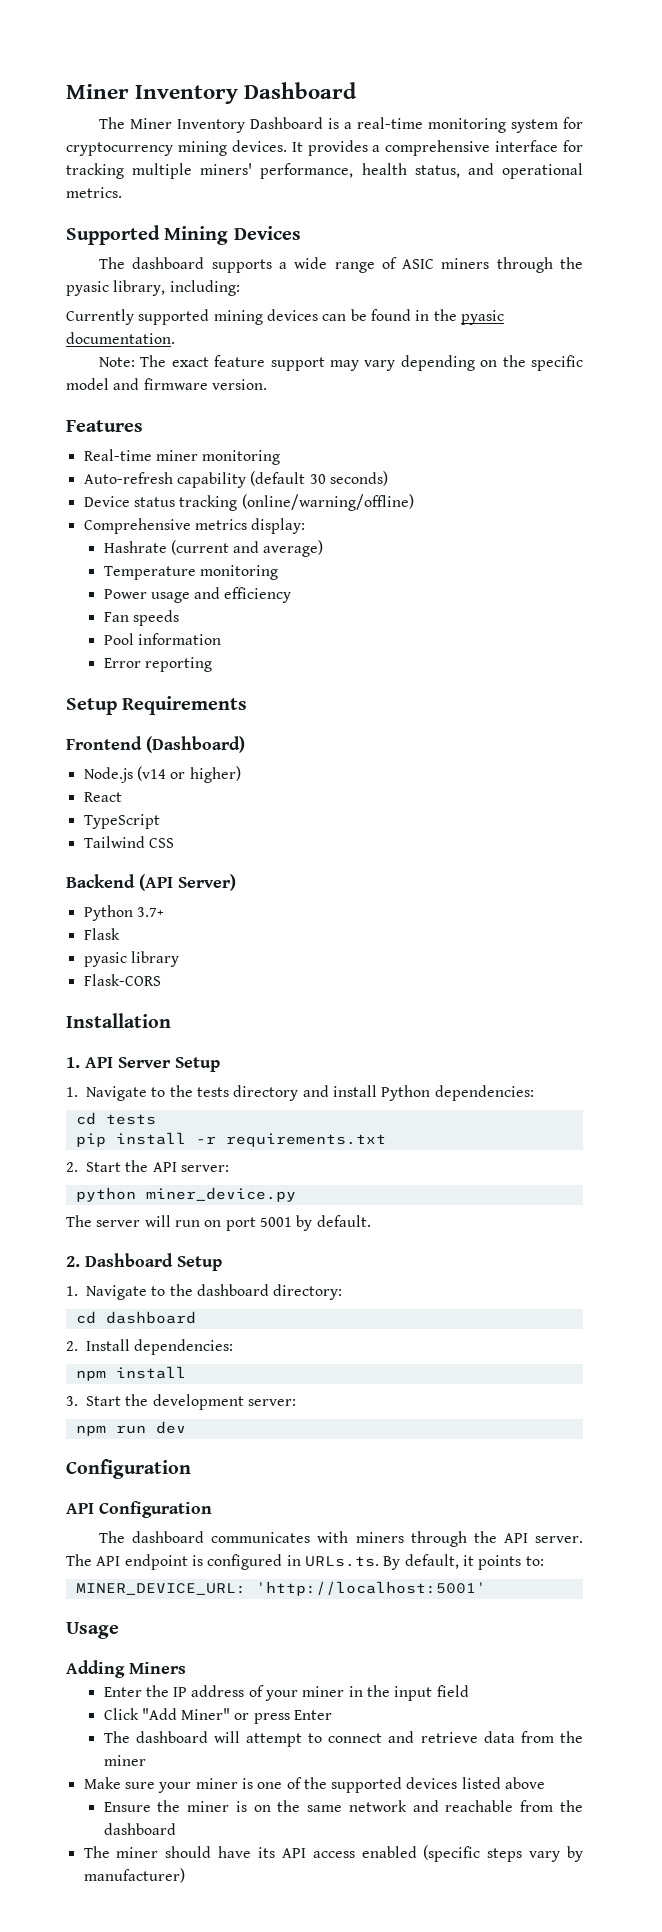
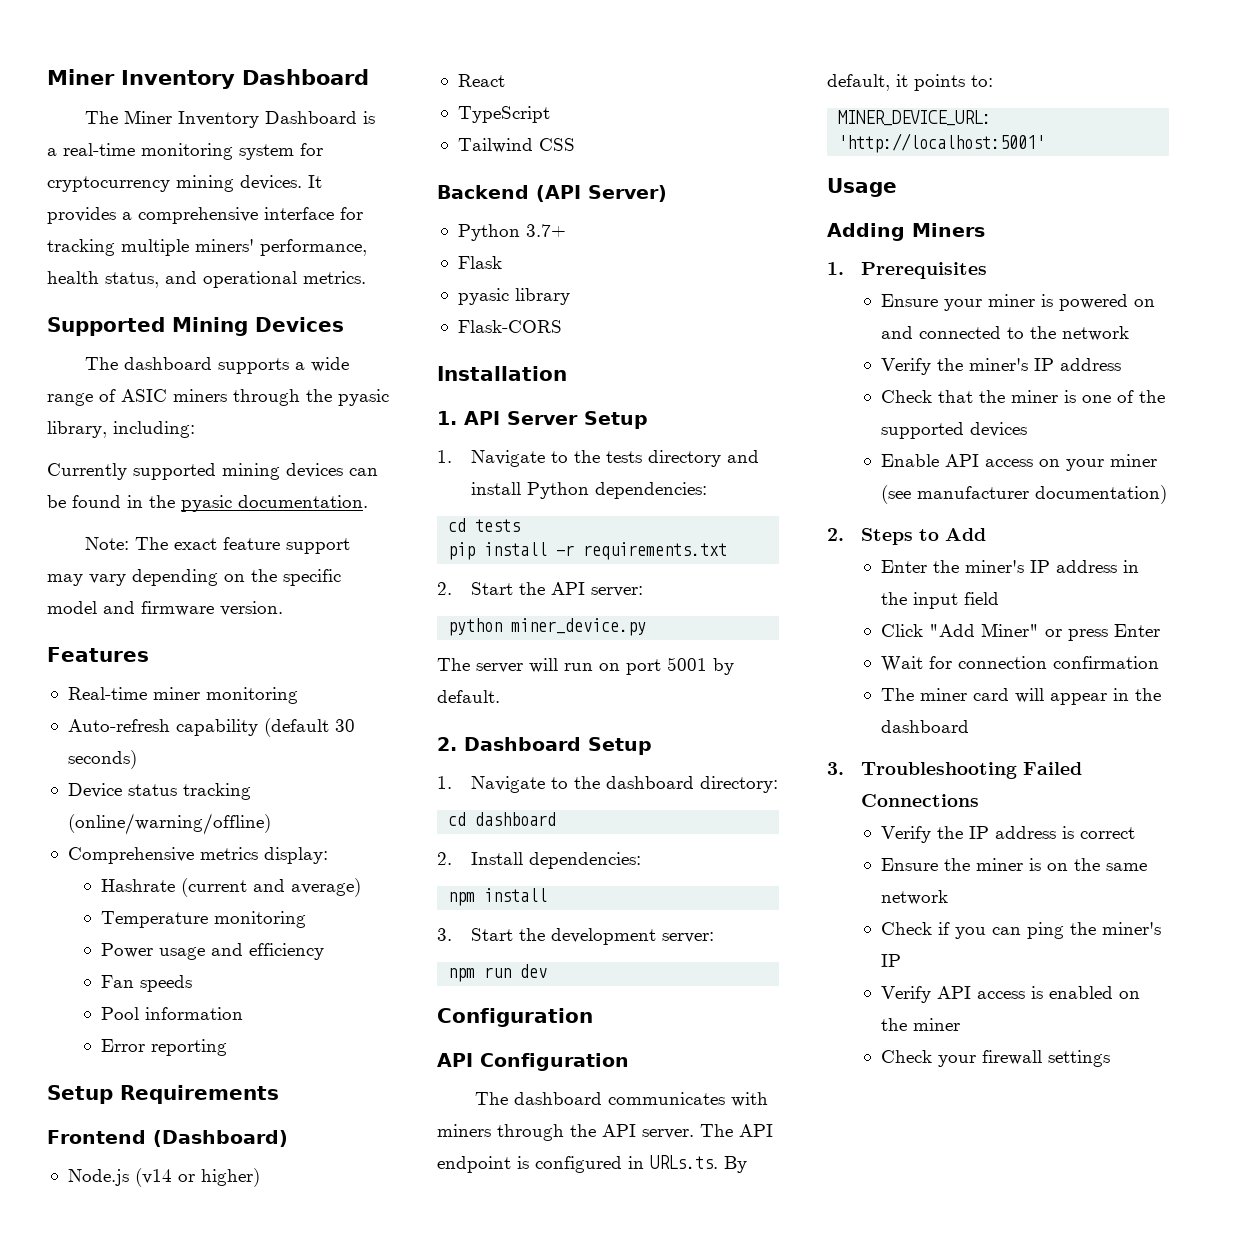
(186, 1668) none -> [827,262,987,279] [881,294,1156,311] [881,326,1130,341] [881,358,1122,375] [881,390,1166,403] [881,422,1028,439] [881,454,1158,471] [881,485,1168,504] [827,528,986,545] // 1. Prerequisites // Ensure your miner is powered on and connected to the network // Verify the miner's IP address // Check that the miner is one of the supported devices // Enable API access on your miner (see manufacturer documentation) // 2. Steps to Add
[173,1685,345,1701] IP address of your miner -> [965,560,1118,573] miner's IP address
[103,1731,583,1747] [103,1755,146,1766] [83,1777,546,1793] The dashboard will attempt to connect and retrieve data from the miner // Make sure your miner is one of the supported devices listed above -> [881,656,1160,672] [881,688,1162,705] [881,720,970,733] [827,762,1082,779] [860,794,979,807] [881,826,1136,843] Wait for connection confirmation // The miner card will appear in the dashboard // 3. Troubleshooting Failed Connections // Verify the IP address is correct
[412,1800,584,1812] [103,1823,176,1835] [83,1845,583,1862] [83,1868,185,1883] and reachable from the dashboard // The miner should have its API access enabled (specific steps vary by manufacturer) -> [881,922,1162,939] [881,954,902,967] [881,986,1141,1003] [881,1018,961,1031] [881,1050,1111,1067] // Check if you can ping the miner's IP // Verify API access is enabled on the miner // Check your firewall settings

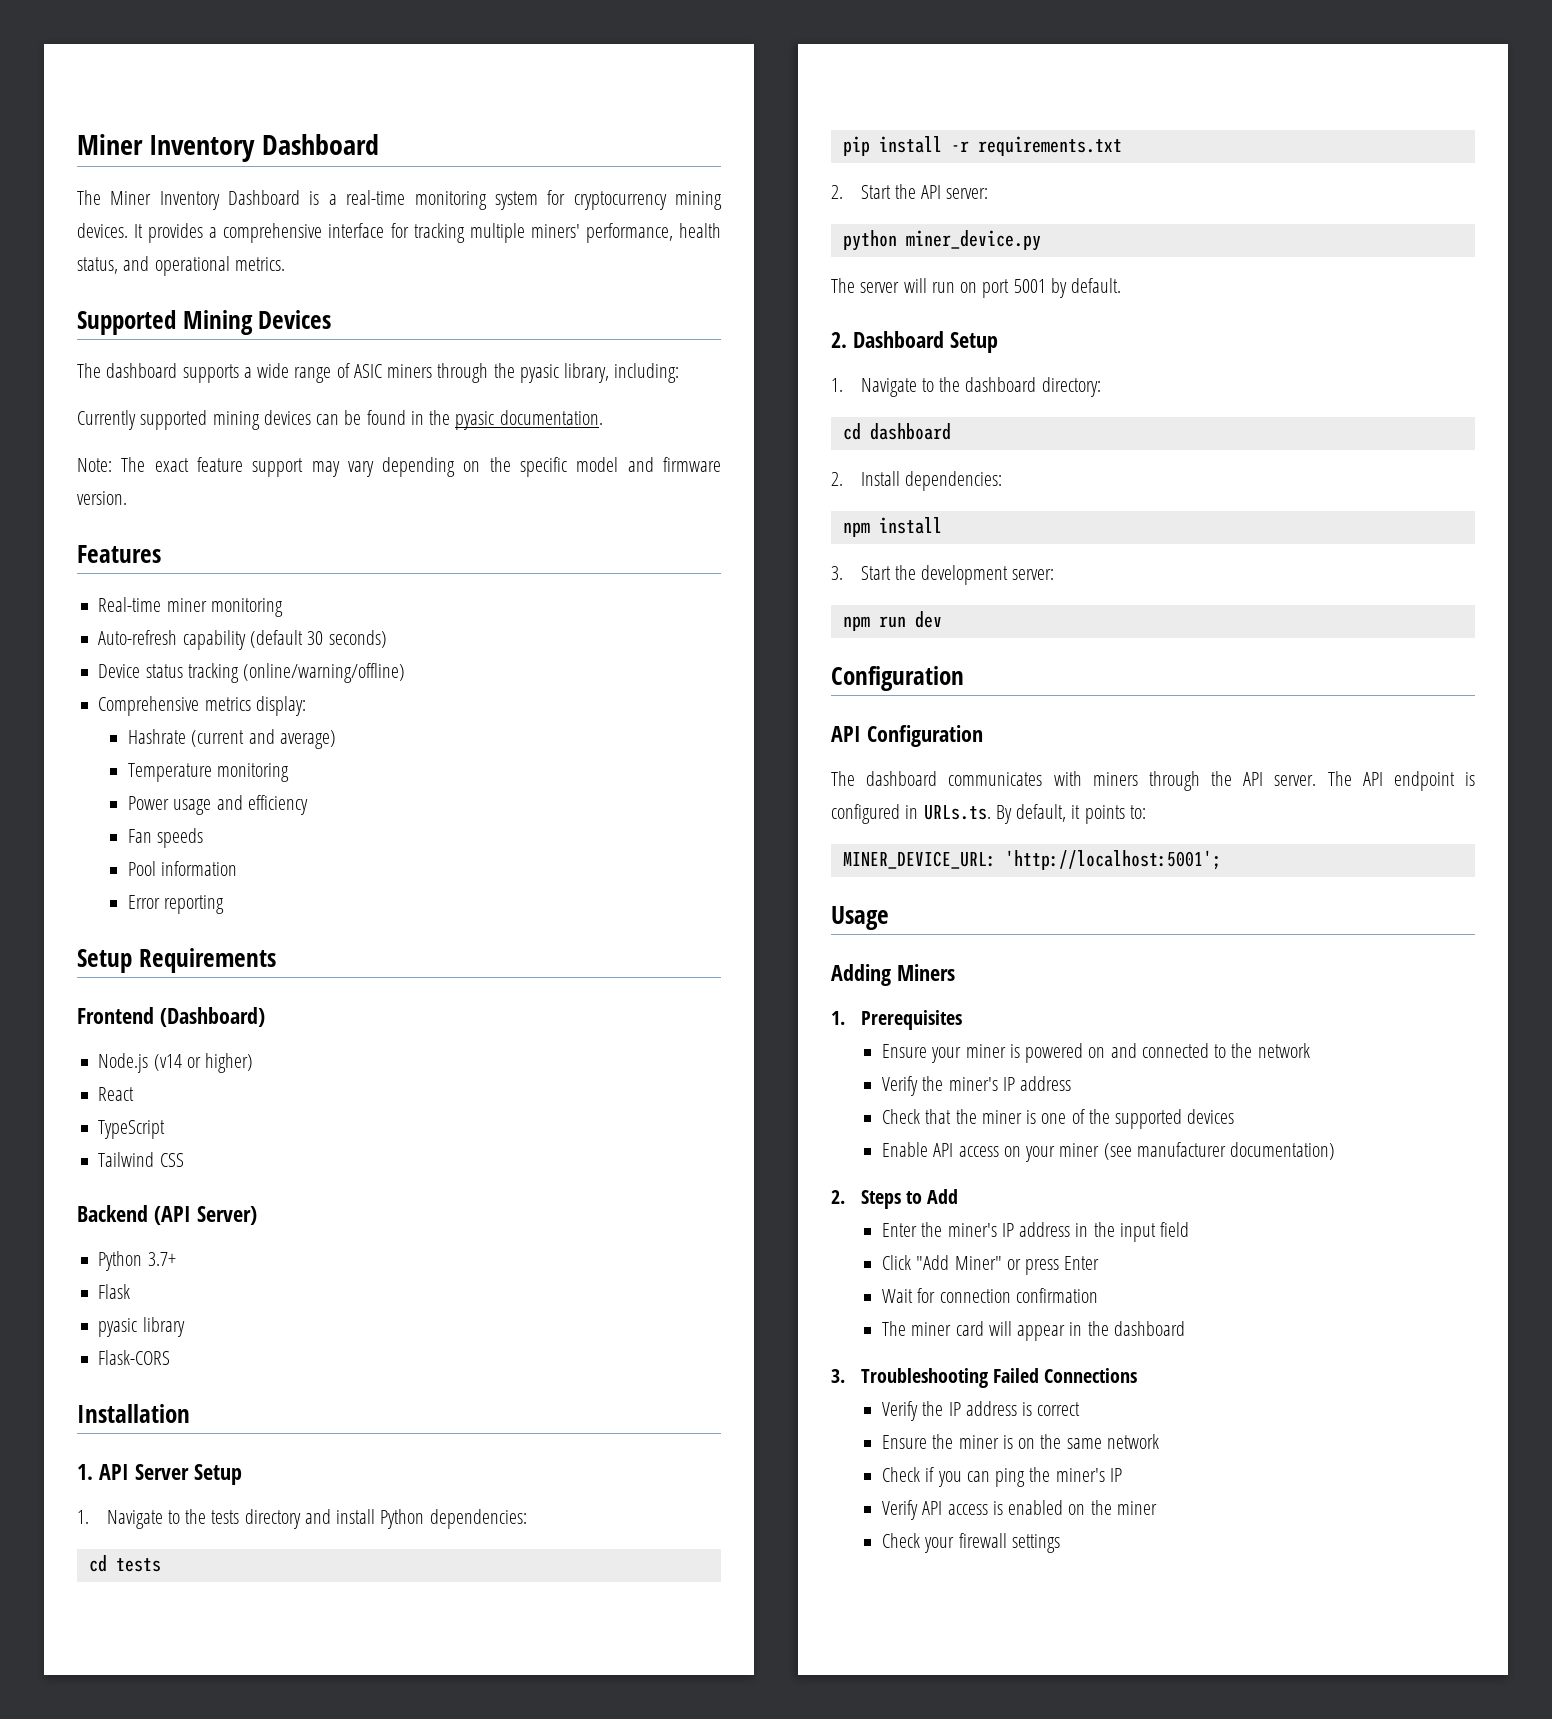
[838,133,1046,153] 'http://localhost:5001' -> [1004,850,1221,870] 'http://localhost:5001';

